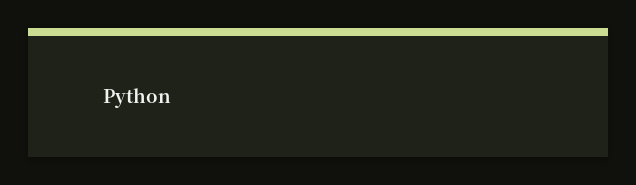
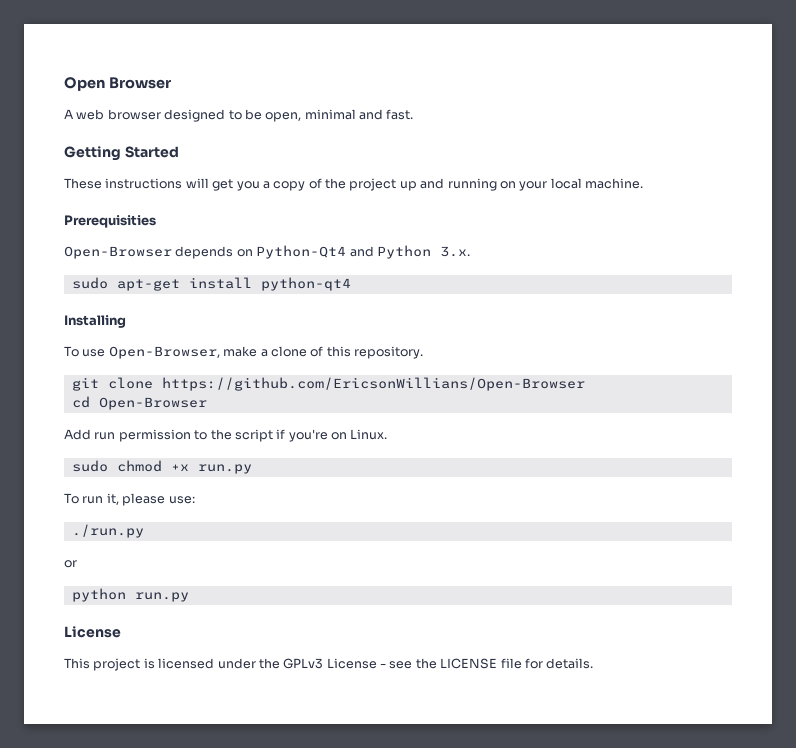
[103,88,171,108] Python -> [64,77,171,91] [64,109,414,122] [64,146,179,161] [64,178,643,191] [64,215,156,228] [64,245,470,259] [71,277,351,291] [64,315,126,328] [64,346,423,359] [71,377,585,391] [71,396,207,410] [64,429,388,442] [71,460,252,474] [64,493,195,506] [71,524,144,538] [64,560,77,568] [71,588,189,602] [64,626,121,638] [64,658,594,671] Open Browser // A web browser designed to be open, minimal and fast. // Getting Started // These instructions will get you a copy of the project up and running on your local machine. // Prerequisities // Open-Browser depends on Python-Qt4 and Python 3.x. // sudo apt-get install python-qt4 // Installing // To use Open-Browser, make a clone of this repository. // git clone https://github.com/EricsonWillians/Open-Browser // cd Open-Browser // Add run permission to the script if you're on Linux. // sudo chmod +x run.py // To run it, please use: // ./run.py // or // python run.py // License // This project is licensed under the GPLv3 License - see the LICENSE file for details.

